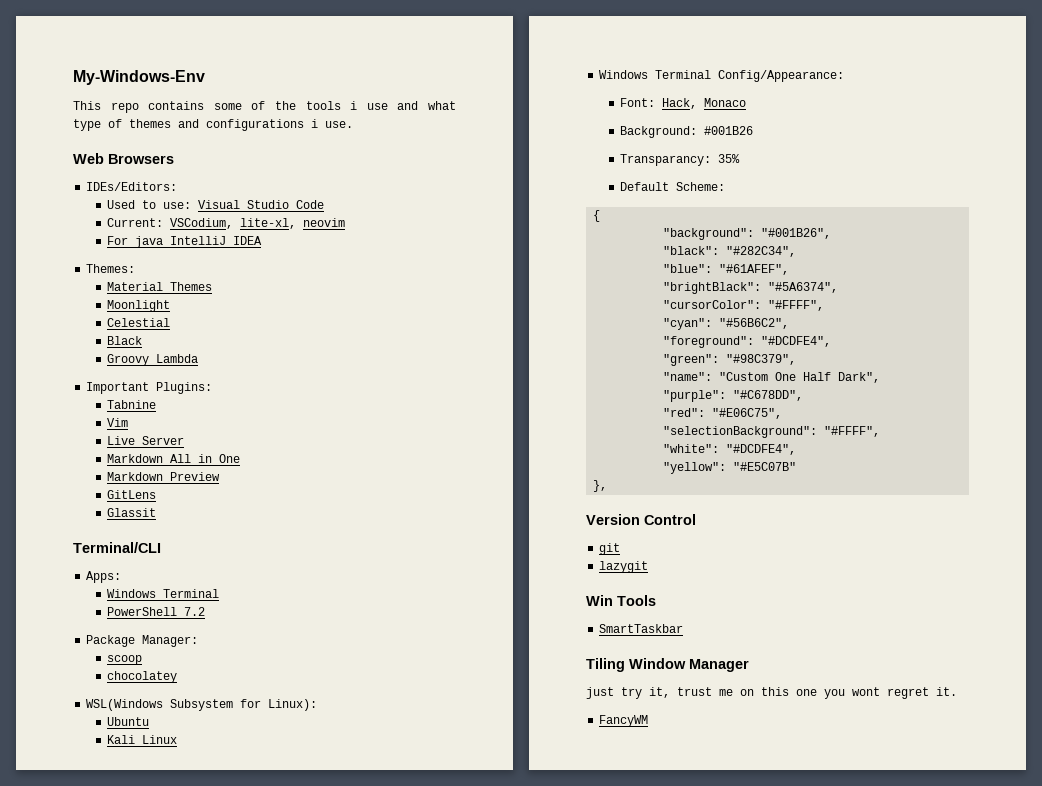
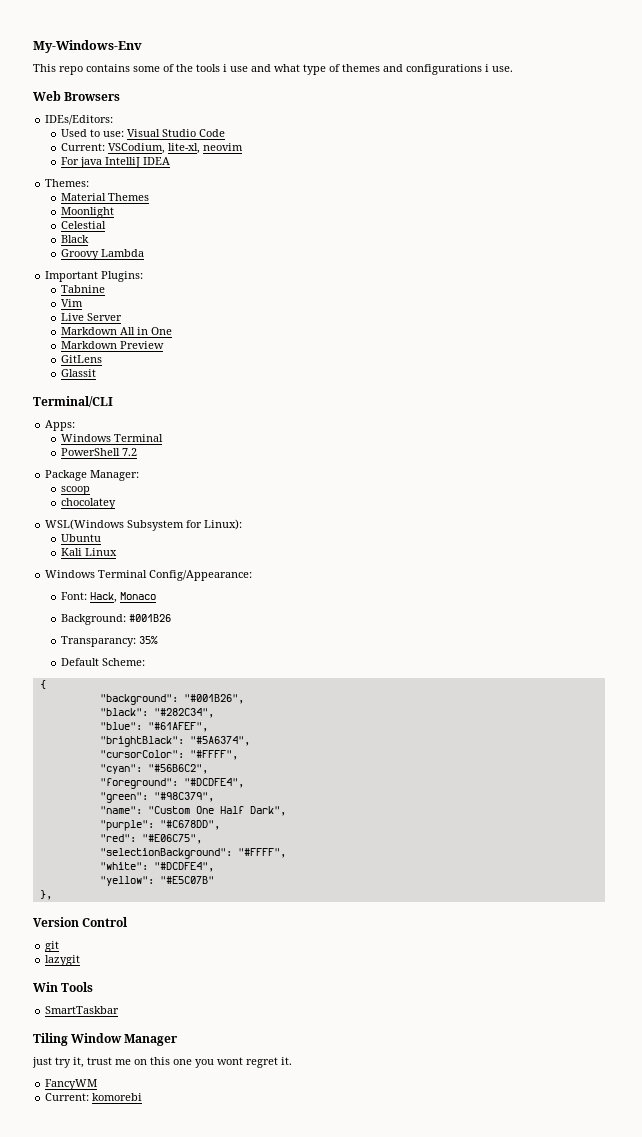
(649, 721) none -> [45,1093,143,1101] // Current: komorebi

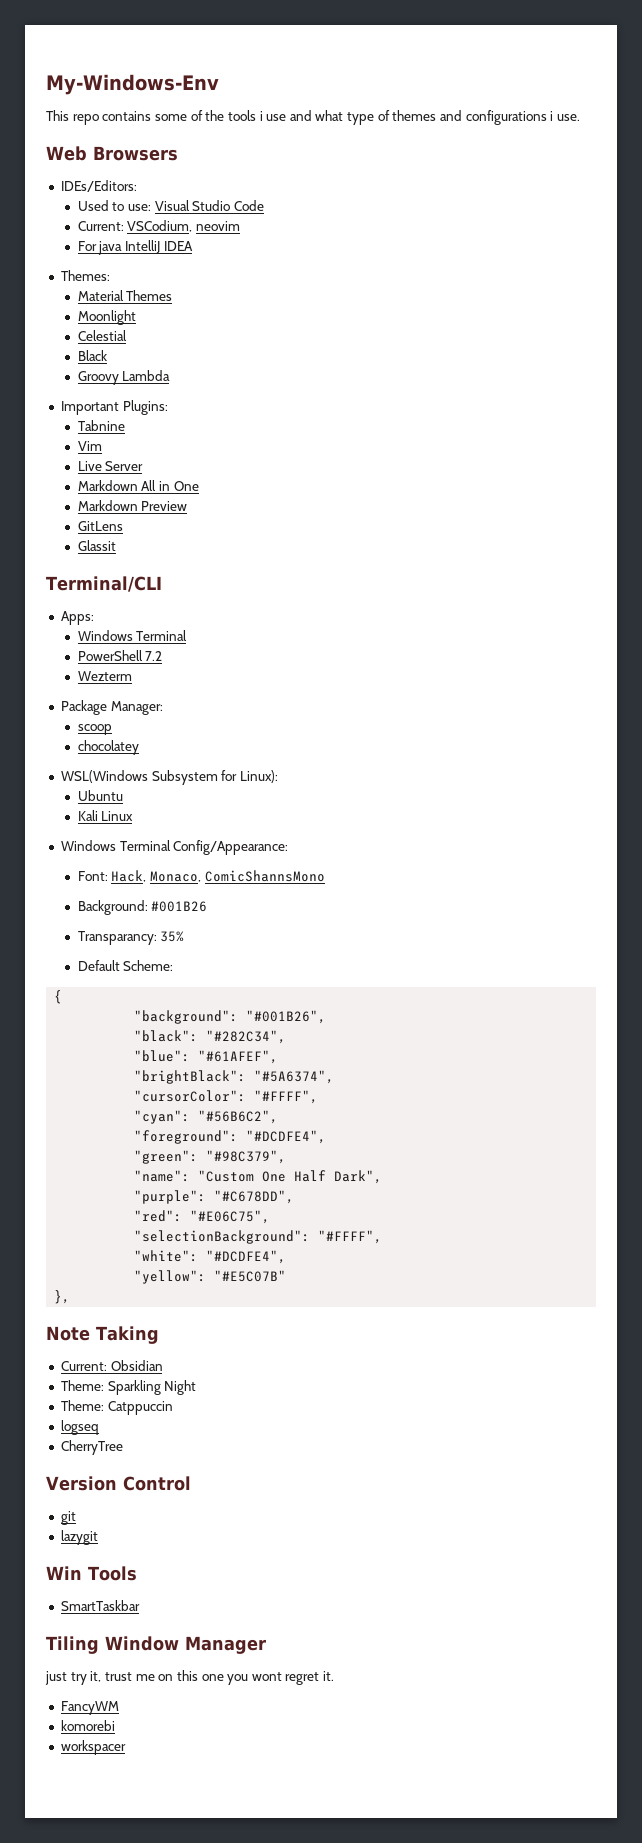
[167,143,200,154] lite-xl, -> (193, 226) none
(137, 452) none -> [77,671,132,681] // Wezterm
[119,592,156,600] Monaco -> [149,870,325,882] Monaco, ComicShannsMono
(52, 895) none -> [46,1326,159,1344] [60,1360,163,1371] [60,1380,197,1395] [60,1400,173,1415] [60,1420,99,1435] [60,1440,123,1455] // Note Taking // Current: Obsidian // Theme: Sparkling Night // Theme: Catppuccin // logseq // CherryTree
[45,1093,90,1101] Current: -> (119, 1708) none
(143, 1097) none -> [60,1740,126,1755] // workspacer

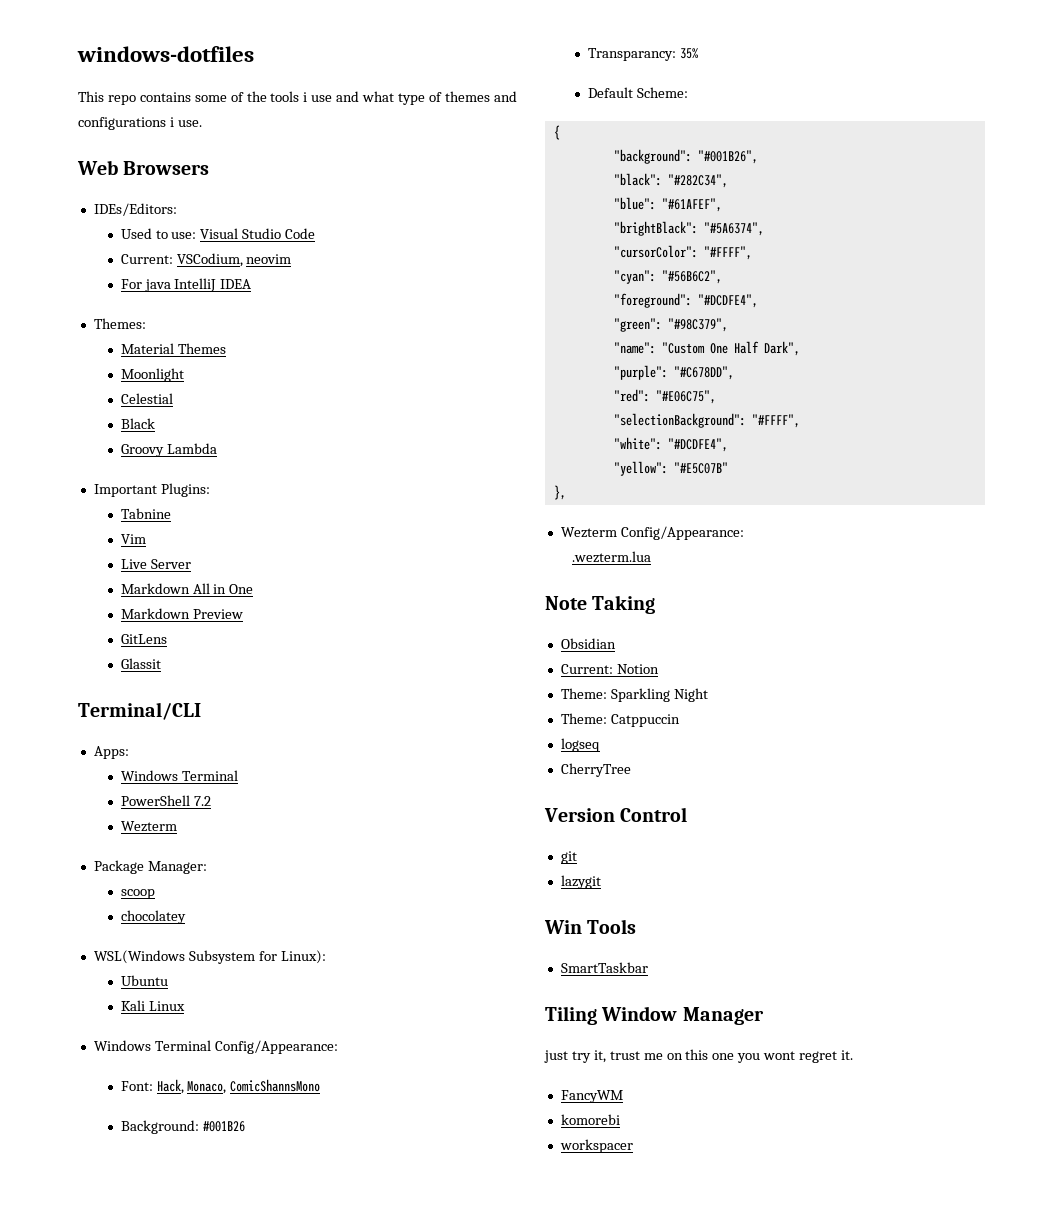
[46,74,219,95] My-Windows-Env -> [77,46,254,62] windows-dotfiles
(71, 1297) none -> [560,526,744,540] [571,551,651,563] // Wezterm Config/Appearance: // .wezterm.lua
[60,1360,163,1371] // Current: Obsidian -> [560,638,616,649] [560,664,659,674] // Obsidian // Current: Notion

